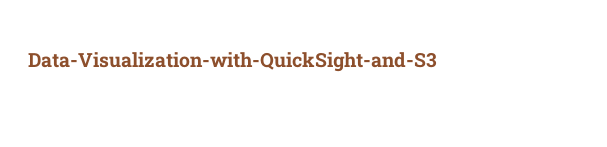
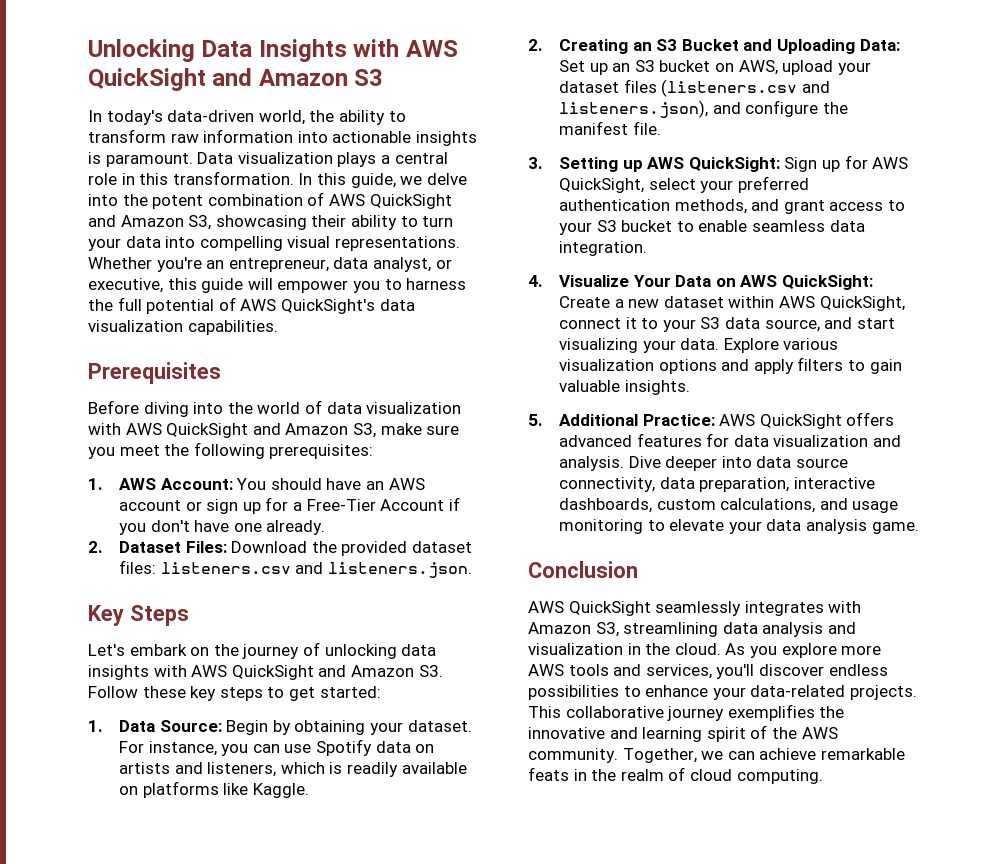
[28,52,437,72] Data-Visualization-with-QuickSight-and-S3 -> [88,39,458,62] [88,68,384,91] [88,110,406,125] [88,129,477,146] [88,152,448,167] [88,171,467,188] [88,192,452,209] [88,215,454,230] [88,236,460,251] [88,257,452,272] [88,278,467,293] [88,297,415,314] [88,320,278,335] [88,362,221,384] [88,400,462,417] [88,423,460,438] [88,442,374,459] [88,478,425,490] [119,497,460,514] [119,520,326,535] [88,541,472,556] [119,560,472,578] [88,605,189,626] [88,642,437,659] [88,665,443,680] [88,686,381,701] [88,720,472,735] [119,739,435,756] [119,762,467,777] [119,781,309,798] [528,39,900,54] [559,60,871,75] [559,79,830,97] [559,100,848,118] [559,121,661,135] [528,155,909,172] [559,176,809,193] [559,199,905,214] [559,220,865,235] [559,241,648,256] [528,275,873,290] [559,296,905,311] [559,317,895,332] [559,338,839,353] [559,357,902,374] [559,380,690,395] [528,412,895,429] [559,433,901,447] [559,456,848,471] [559,477,875,492] [559,498,899,513] [559,519,919,534] [528,561,638,578] [528,601,862,616] [528,622,856,637] [528,643,882,658] [528,664,888,679] [528,685,917,700] [528,704,845,721] [528,725,838,742] [528,748,905,763] [528,767,823,784] Unlocking Data Insights with AWS QuickSight and Amazon S3 // In today's data-driven world, the ability to transform raw information into actionable insights is paramount. Data visualization plays a central role in this transformation. In this guide, we delve into the potent combination of AWS QuickSight and Amazon S3, showcasing their ability to turn your data into compelling visual representations. Whether you're an entrepreneur, data analyst, or executive, this guide will empower you to harness the full potential of AWS QuickSight's data visualization capabilities. // Prerequisites // Before diving into the world of data visualization with AWS QuickSight and Amazon S3, make sure you meet the following prerequisites: // 1. AWS Account: You should have an AWS account or sign up for a Free-Tier Account if you don't have one already. // 2. Dataset Files: Download the provided dataset files: listeners.csv and listeners.json. // Key Steps // Let's embark on the journey of unlocking data insights with AWS QuickSight and Amazon S3. Follow these key steps to get started: // 1. Data Source: Begin by obtaining your dataset. For instance, you can use Spotify data on artists and listeners, which is readily available on platforms like Kaggle. // 2. Creating an S3 Bucket and Uploading Data: Set up an S3 bucket on AWS, upload your dataset files (listeners.csv and listeners.json), and configure the manifest file. // 3. Setting up AWS QuickSight: Sign up for AWS QuickSight, select your preferred authentication methods, and grant access to your S3 bucket to enable seamless data integration. // 4. Visualize Your Data on AWS QuickSight: Create a new dataset within AWS QuickSight, connect it to your S3 data source, and start visualizing your data. Explore various visualization options and apply filters to gain valuable insights. // 5. Additional Practice: AWS QuickSight offers advanced features for data visualization and analysis. Dive deeper into data source connectivity, data preparation, interactive dashboards, custom calculations, and usage monitoring to elevate your data analysis game. // Conclusion // AWS QuickSight seamlessly integrates with Amazon S3, streamlining data analysis and visualization in the cloud. As you explore more AWS tools and services, you'll discover endless possibilities to enhance your data-related projects. This collaborative journey exemplifies the innovative and learning spirit of the AWS community. Together, we can achieve remarkable feats in the realm of cloud computing.

